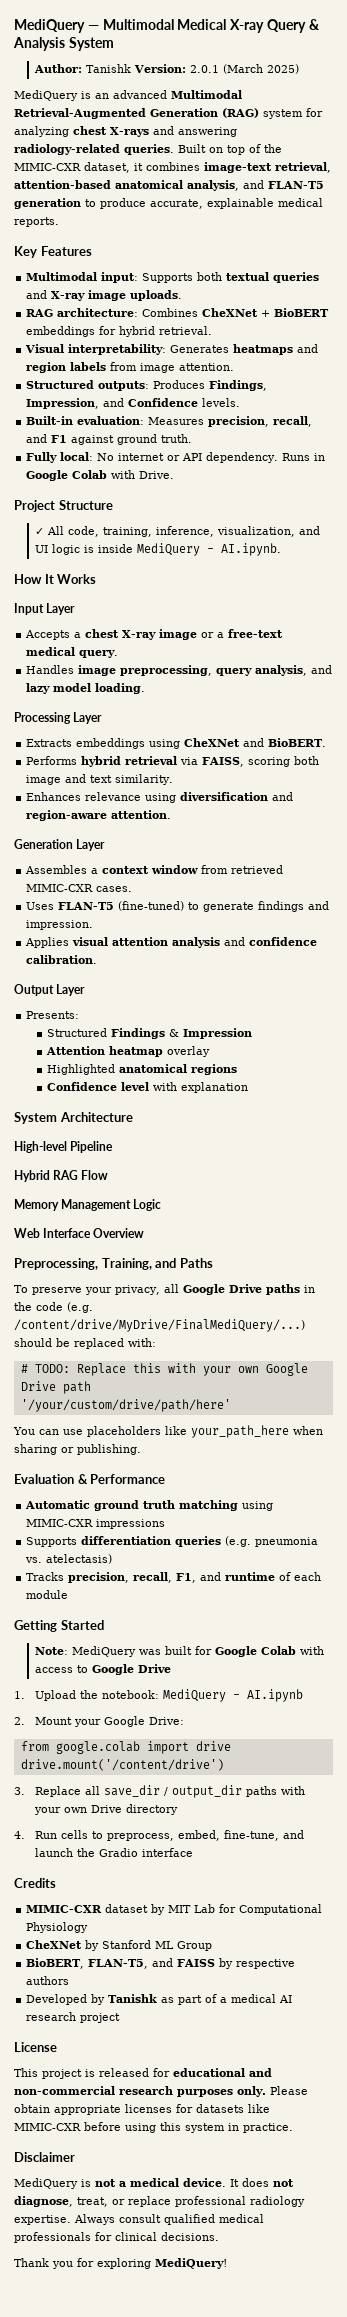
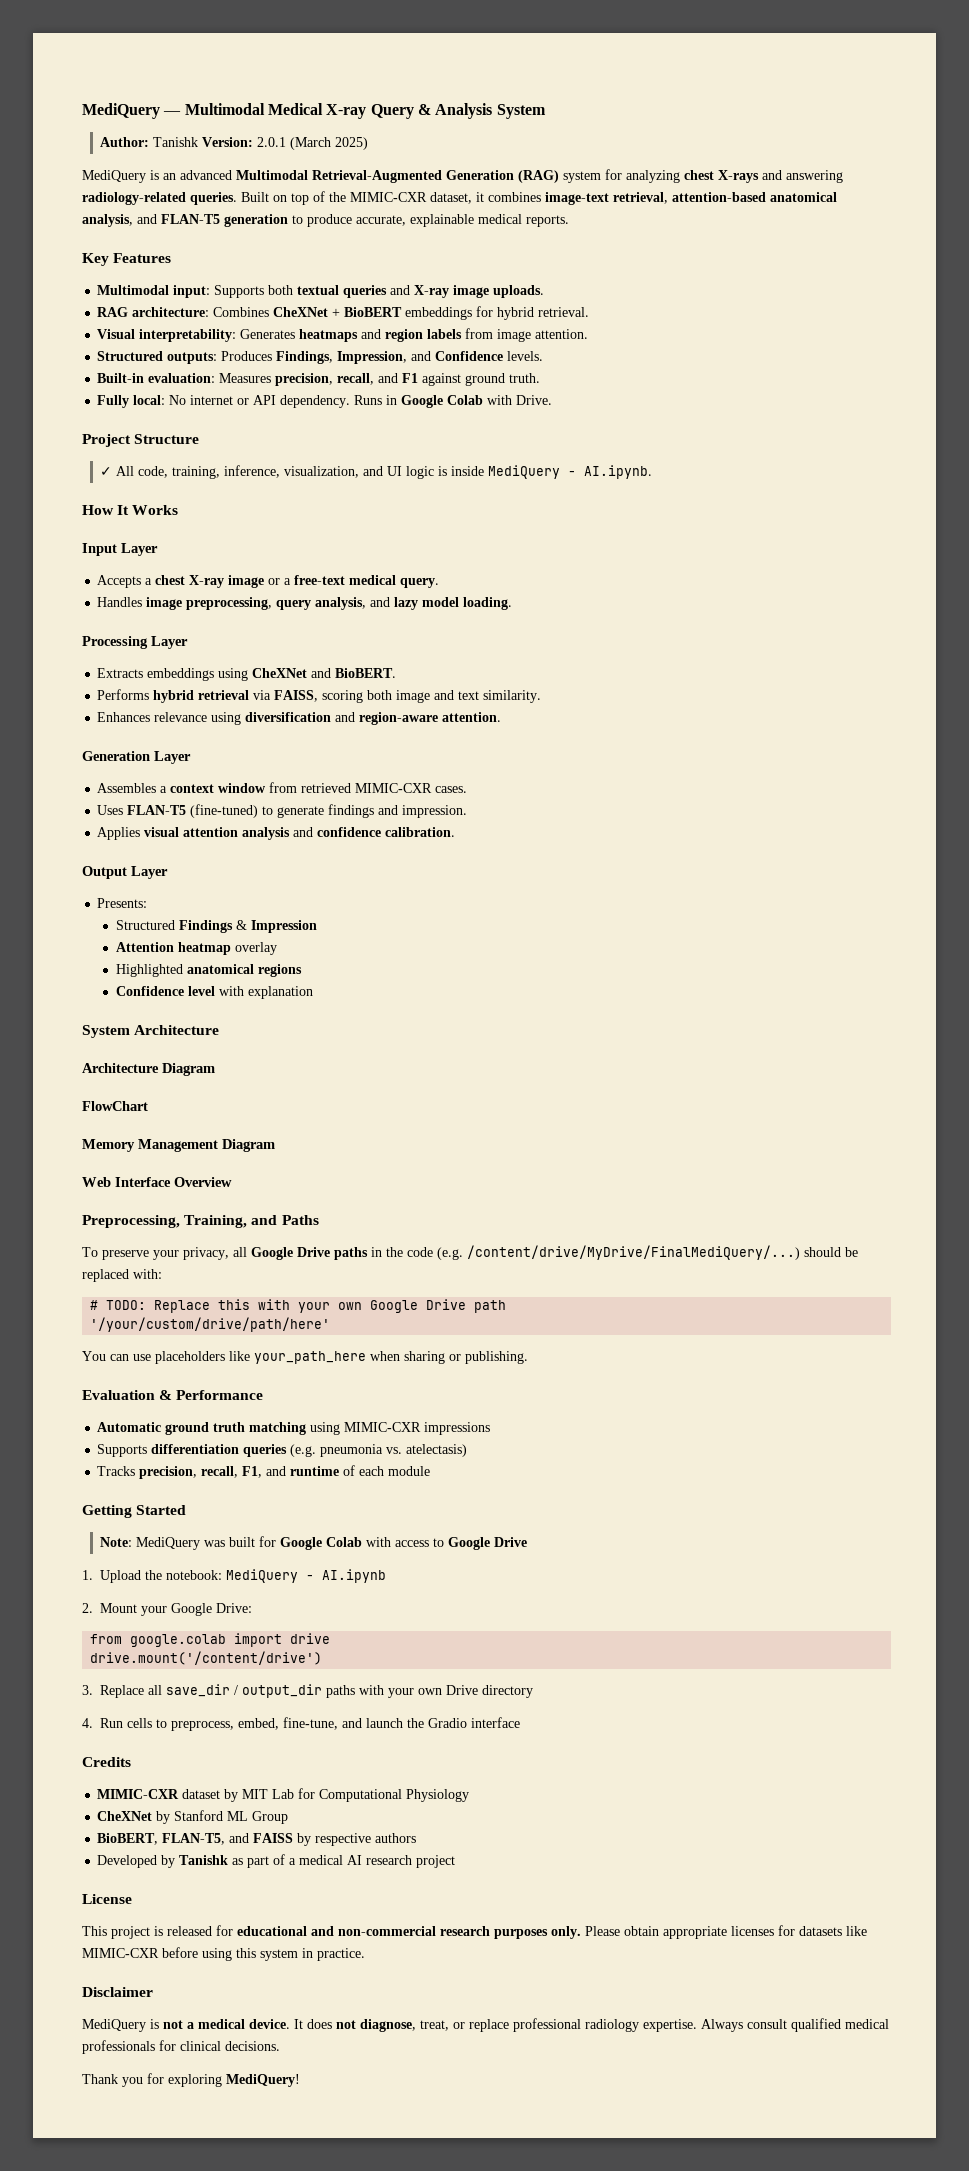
[14,1141,114,1153] [14,1170,109,1182] High-level Pipeline // Hybrid RAG Flow -> [82,1063,215,1076] [82,1101,148,1111] Architecture Diagram // FlowChart
[133,1199,162,1211] Logic -> [222,1139,275,1152] Diagram

